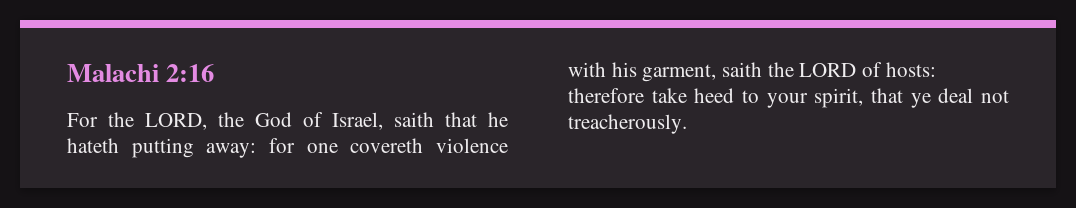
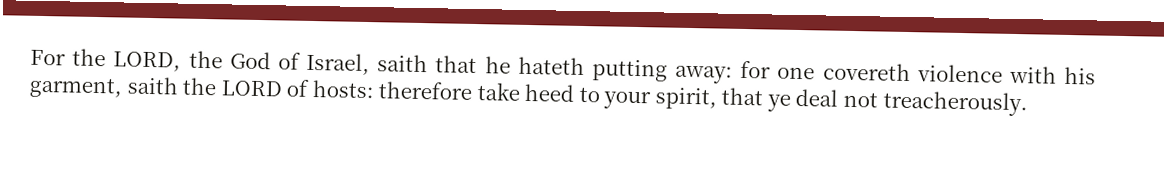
[67,64,215,82] Malachi 2:16 // -> (30, 57) none

